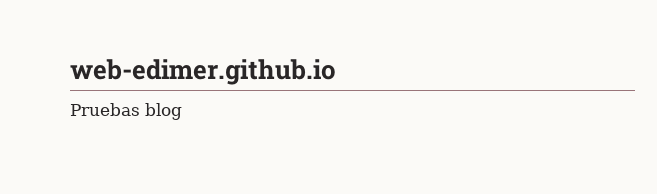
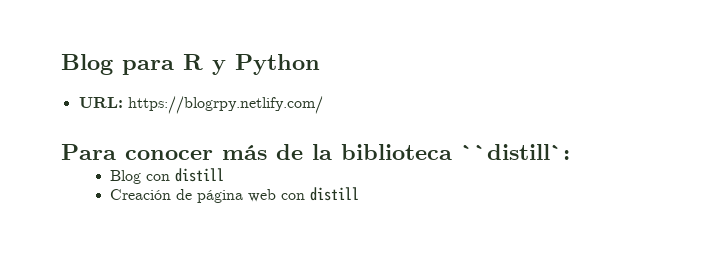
[70,59,336,85] [70,103,182,120] web-edimer.github.io // Pruebas blog -> [61,54,320,75] [78,96,323,114] [61,144,570,160] [110,168,225,184] [110,187,360,203] Blog para R y Python // URL: https://blogrpy.netlify.com/ // Para conocer más de la biblioteca ``distill`: // Blog con distill // Creación de página web con distill

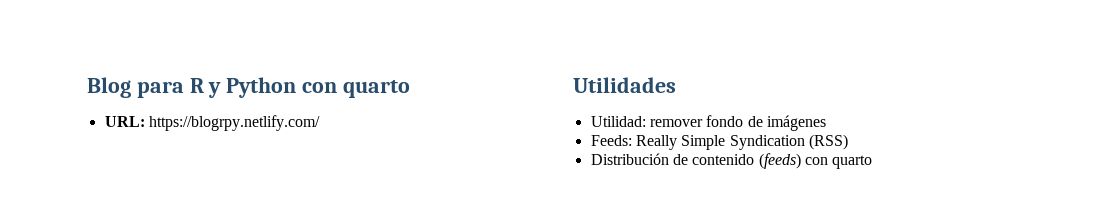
(320, 64) none -> [302,80,410,98] con quarto
[61,144,570,160] [110,168,225,184] [110,187,360,203] Para conocer más de la biblioteca ``distill`: // Blog con distill // Creación de página web con distill -> [573,77,676,93] [590,115,826,131] [590,134,848,150] [590,153,873,169] Utilidades // Utilidad: remover fondo de imágenes // Feeds: Really Simple Syndication (RSS) // Distribución de contenido (feeds) con quarto

